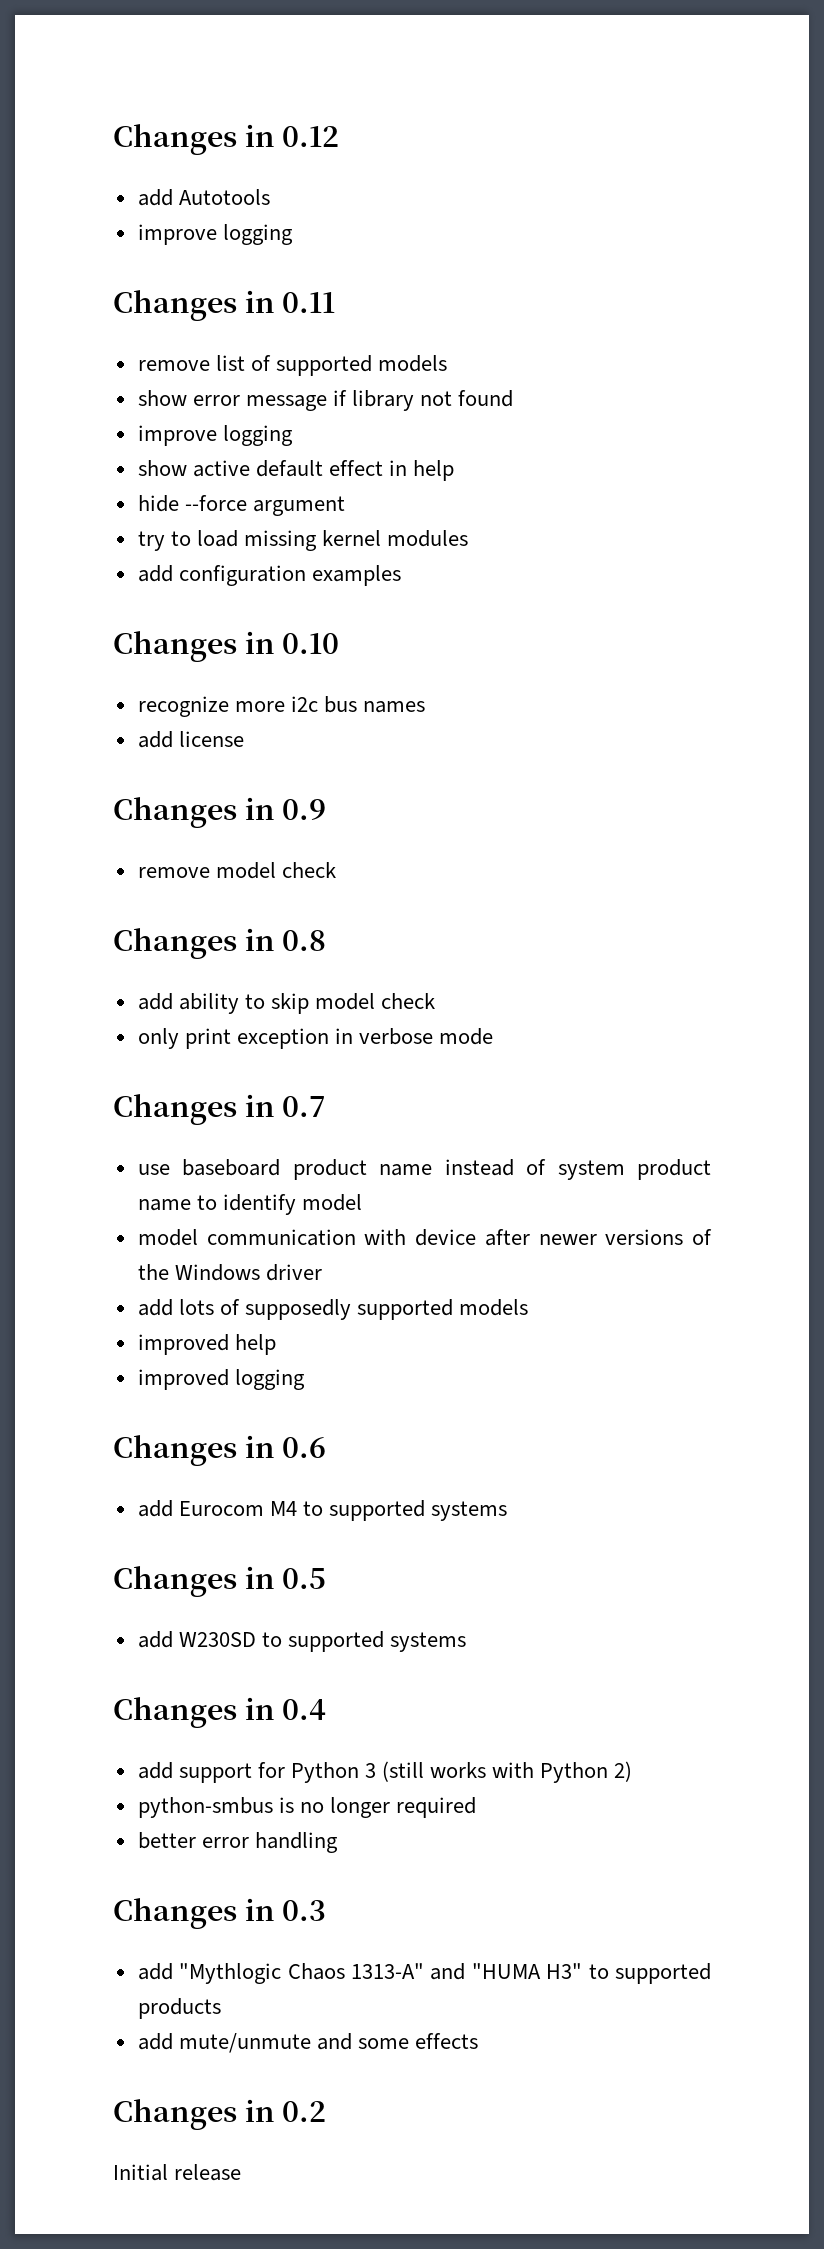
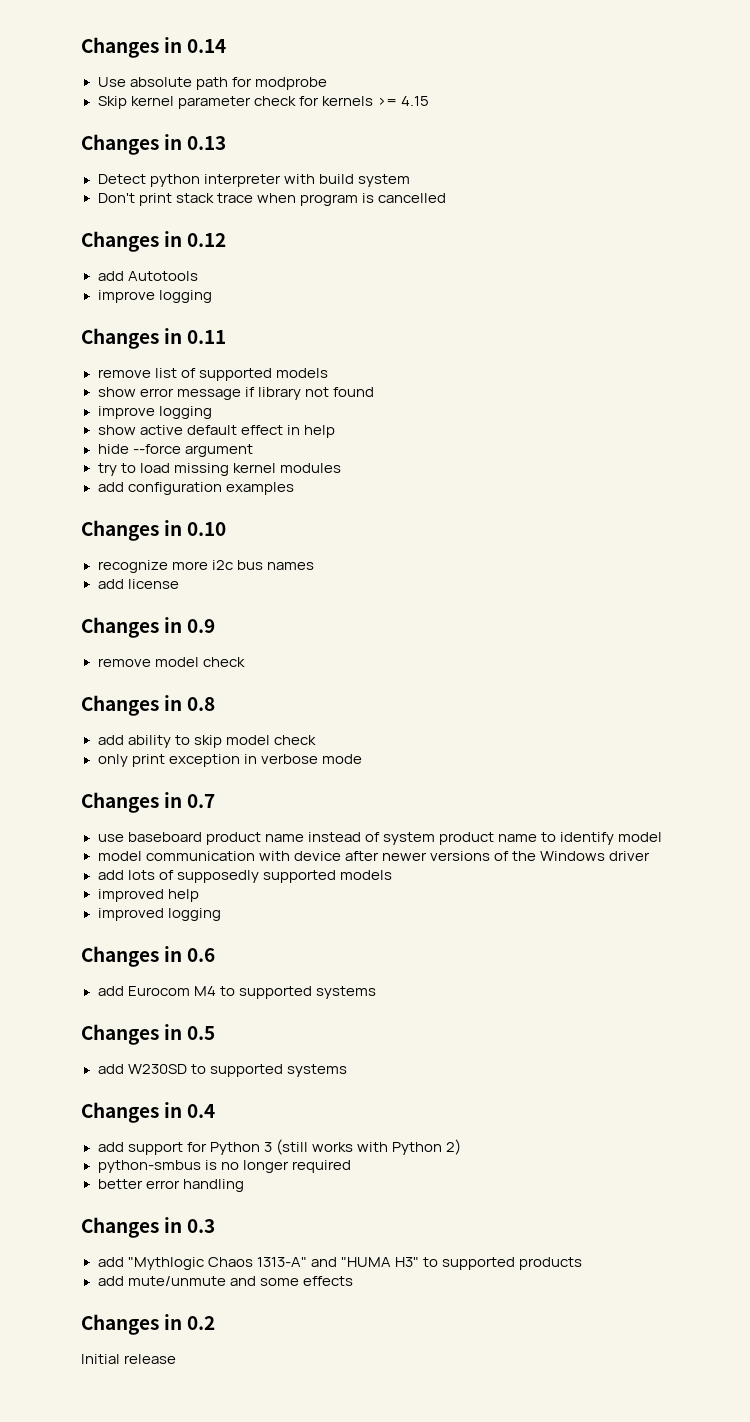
[113,124,275,155] Changes in -> [81,37,227,58] [97,77,327,90] [97,96,429,109] [81,134,227,155] [97,174,410,187] [97,193,446,206] [81,231,183,252] Changes in 0.14 // Use absolute path for modprobe // Skip kernel parameter check for kernels >= 4.15 // Changes in 0.13 // Detect python interpreter with build system // Don't print stack trace when program is cancelled // Changes in

